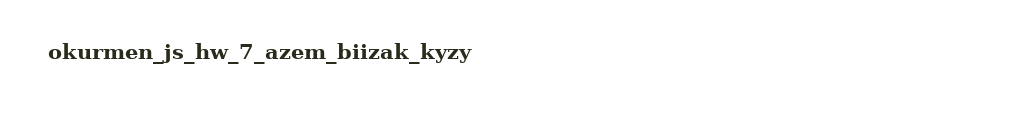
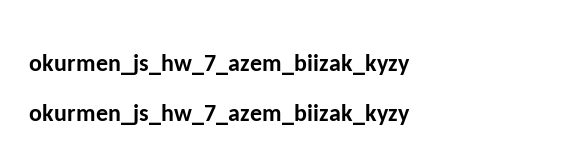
[48,43,472,64] okurmen_js_hw_7_azem_biizak_kyzy -> [29,54,410,75] [29,104,410,125] okurmen_js_hw_7_azem_biizak_kyzy // okurmen_js_hw_7_azem_biizak_kyzy

